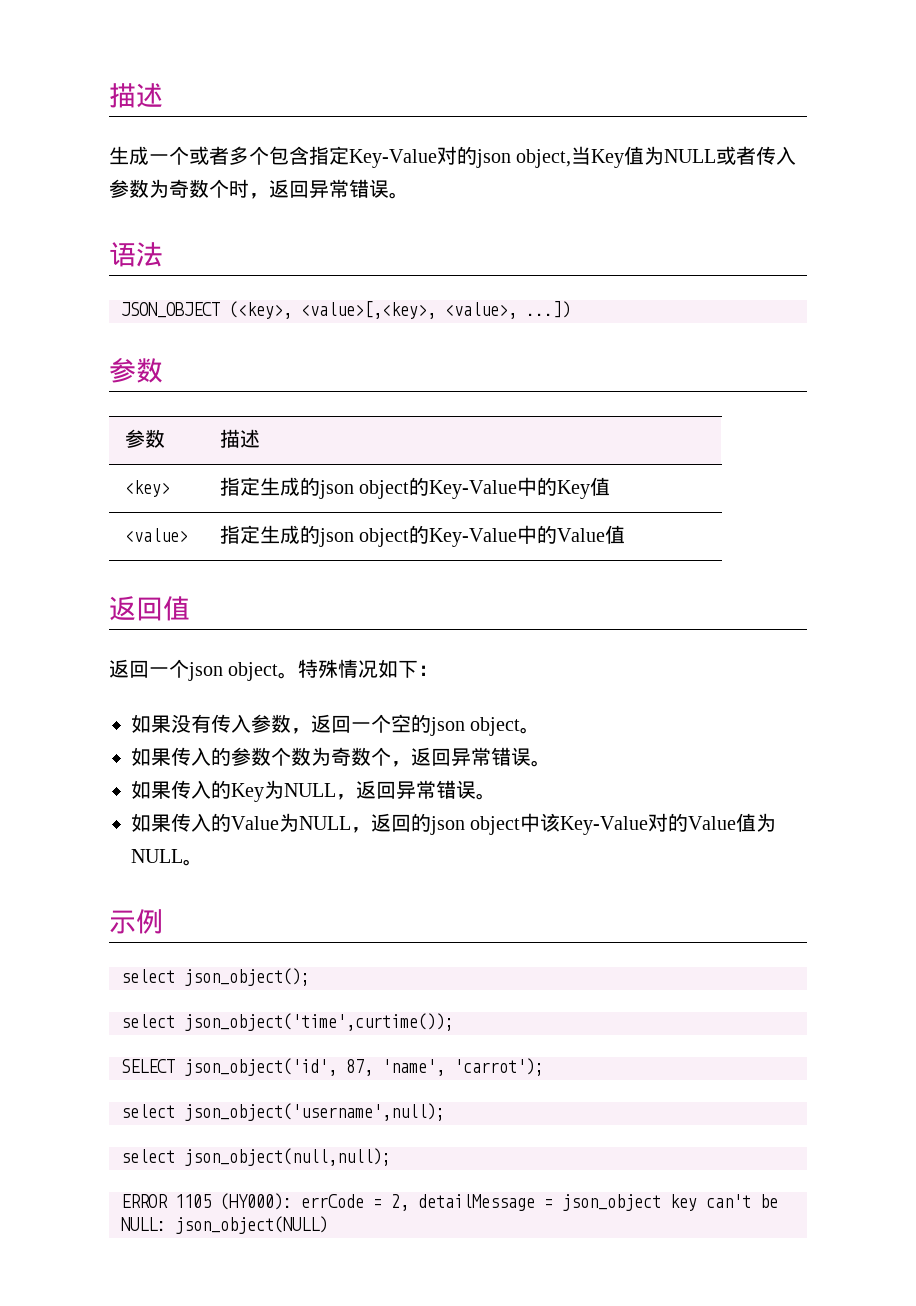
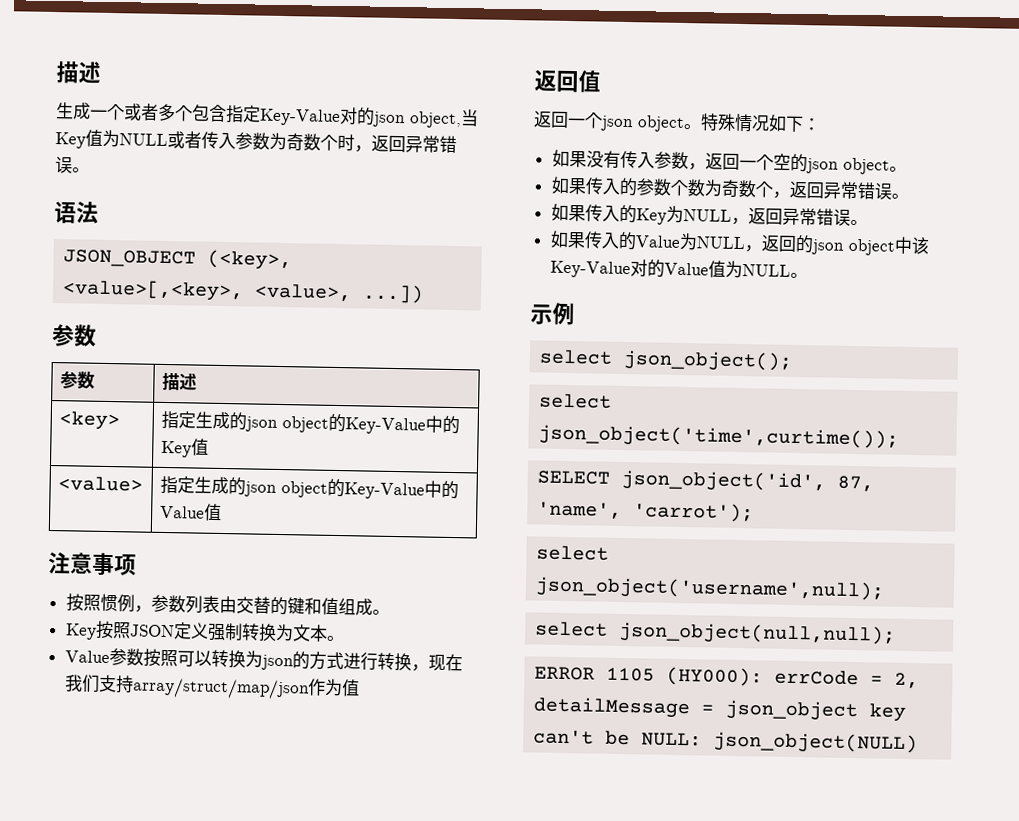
(626, 534) none -> [48,551,137,576] [65,593,390,616] [64,620,345,642] [64,648,463,672] [64,674,360,700] // 注意事项 // 按照惯例，参数列表由交替的键和值组成。 // Key按照JSON定义强制转换为文本。 // Value参数按照可以转换为json的方式进行转换，现在我们支持array/struct/map/json作为值

